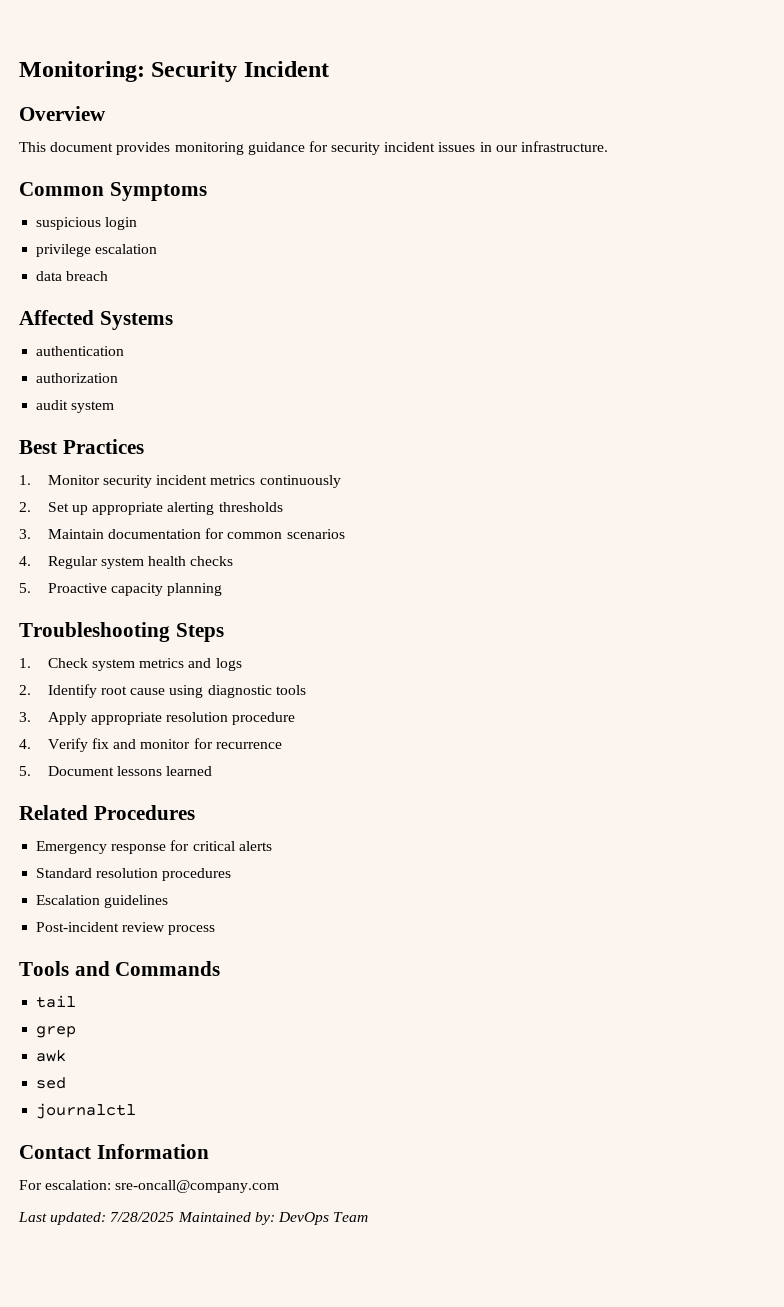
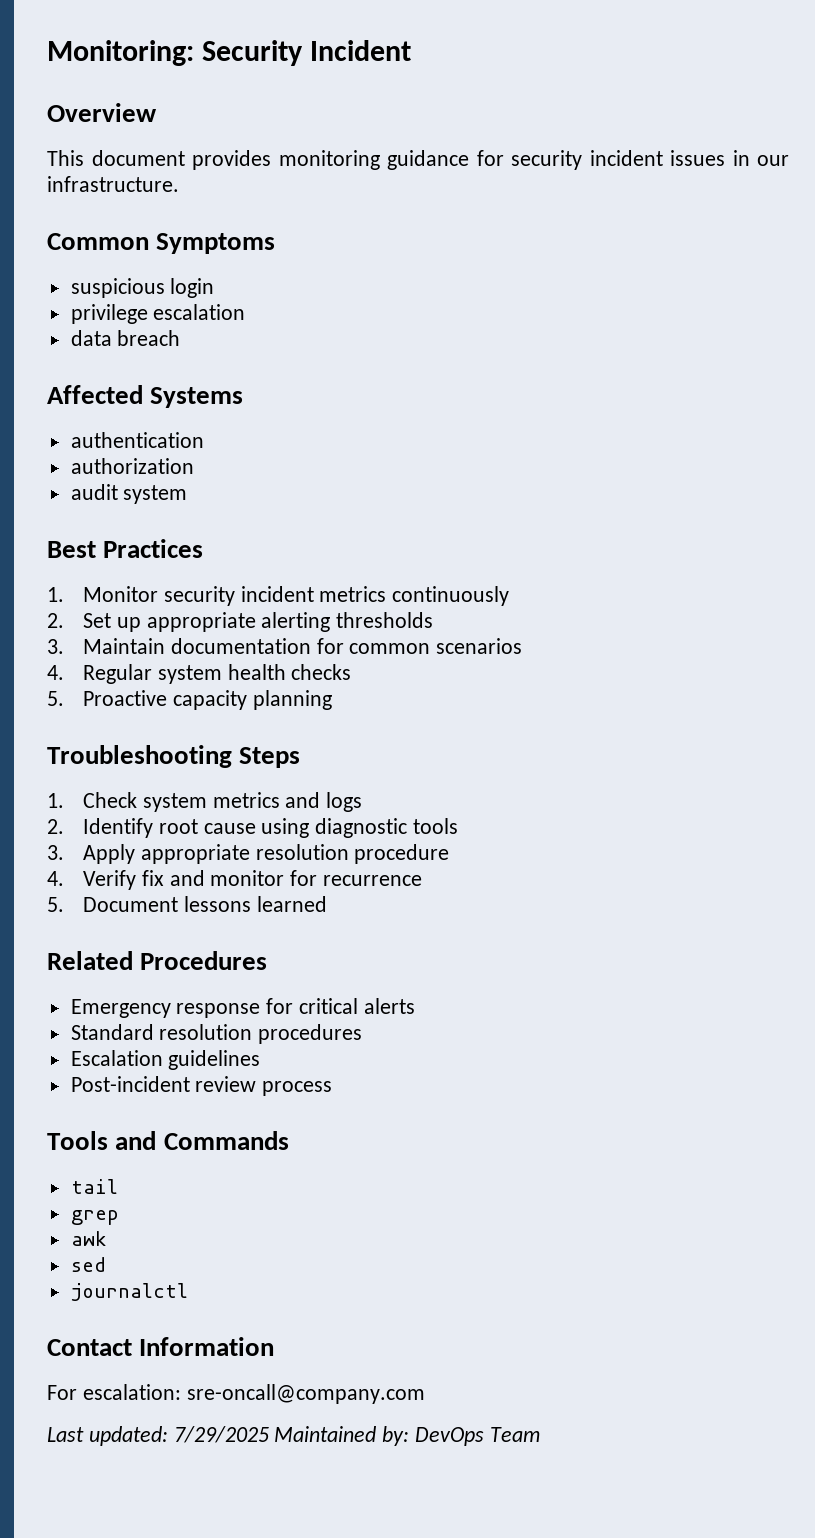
[110,1212,175,1222] 7/28/2025 -> [173,1426,269,1443] 7/29/2025

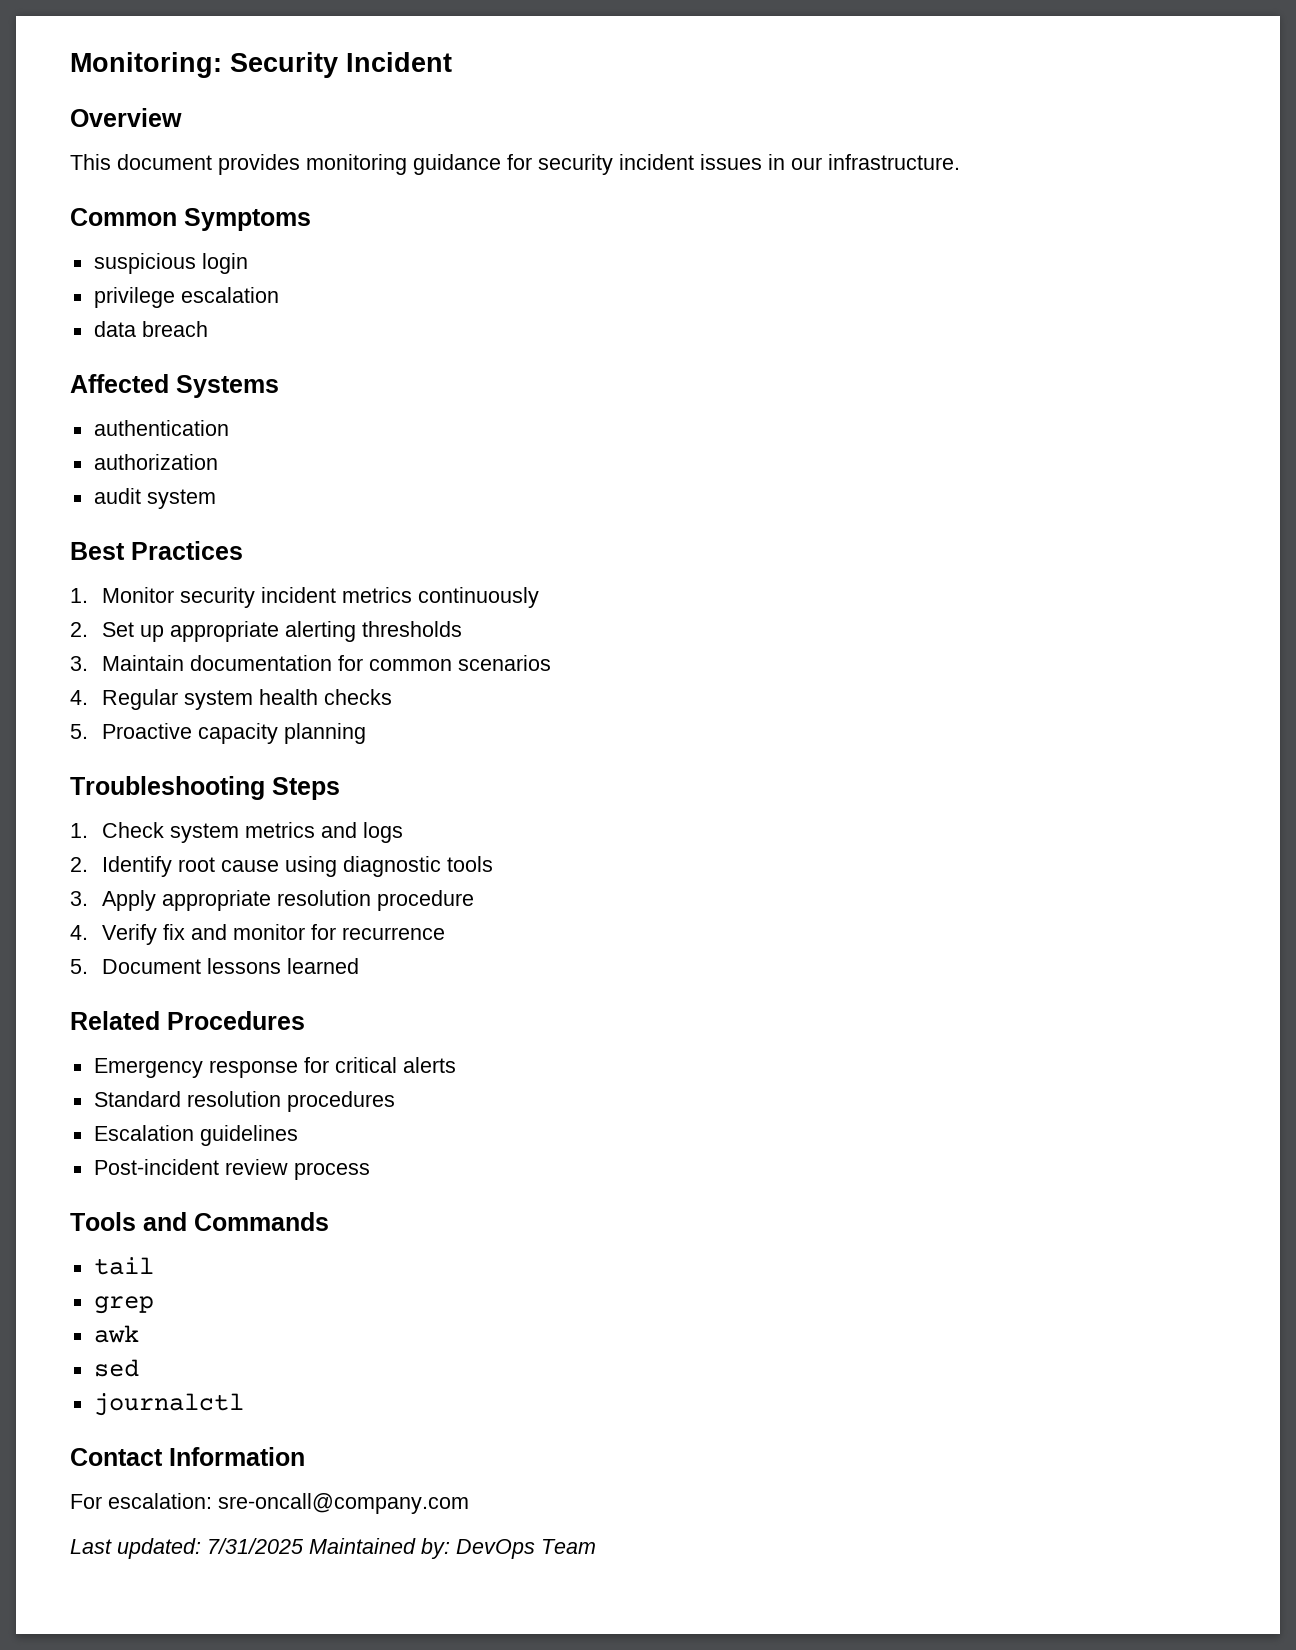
[173,1426,269,1443] 7/29/2025 -> [207,1538,304,1554] 7/31/2025

